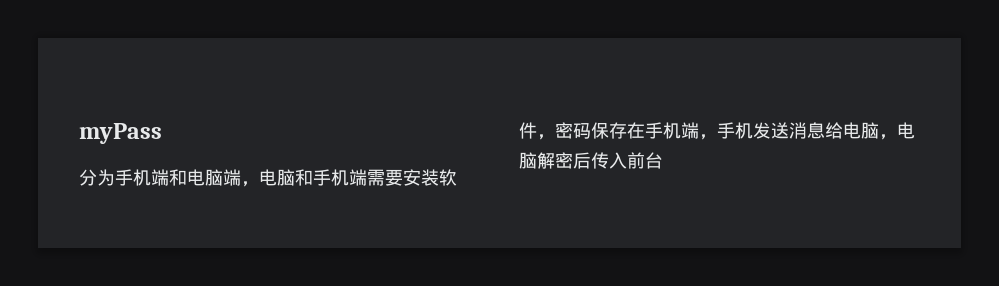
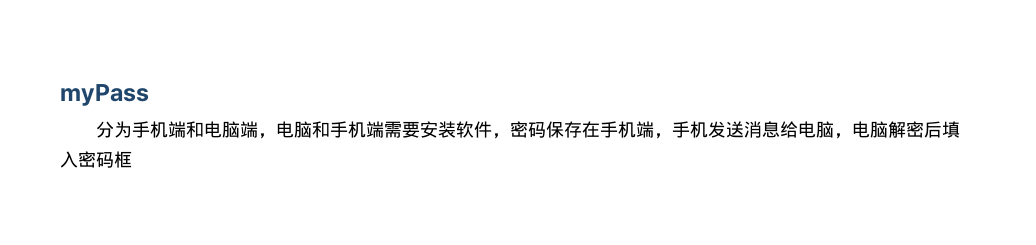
[591,152,663,169] 传入前台 -> [941,121,960,138] [60,151,132,168] 填入密码框

